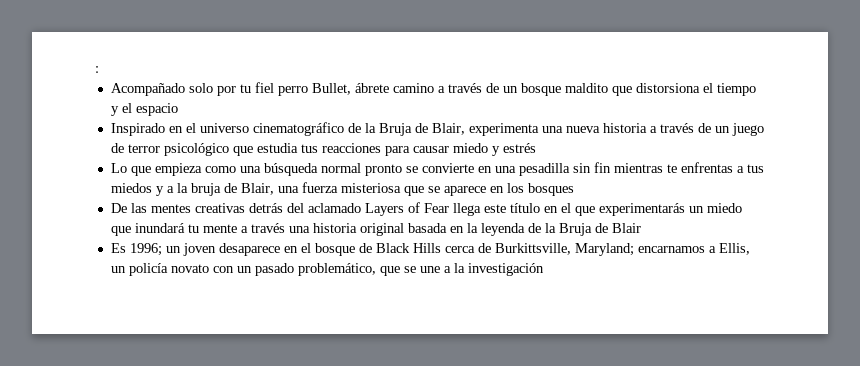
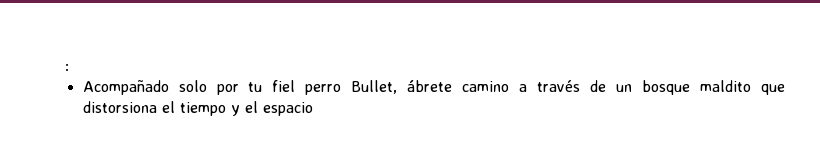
[110,122,764,136] [110,143,536,156] [110,162,764,176] [110,182,574,196] [110,202,742,216] [110,223,641,236] [110,243,750,256] [110,263,544,276] // Inspirado en el universo cinematográfico de la Bruja de Blair, experimenta una nueva historia a través de un juego de terror psicológico que estudia tus reacciones para causar miedo y estrés // Lo que empieza como una búsqueda normal pronto se convierte en una pesadilla sin fin mientras te enfrentas a tus miedos y a la bruja de Blair, una fuerza misteriosa que se aparece en los bosques // De las mentes creativas detrás del aclamado Layers of Fear llega este título en el que experimentarás un miedo que inundará tu mente a través una historia original basada en la leyenda de la Bruja de Blair // Es 1996; un joven desaparece en el bosque de Black Hills cerca de Burkittsville, Maryland; encarnamos a Ellis, un policía novato con un pasado problemático, que se une a la investigación -> (313, 109) none

